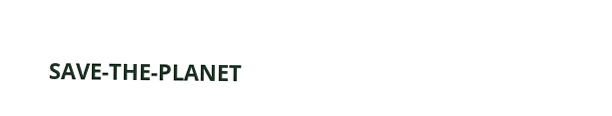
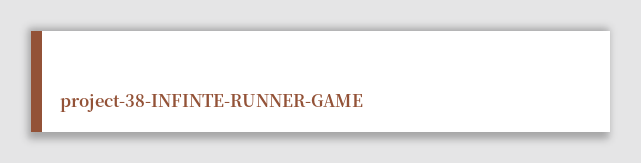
[48,63,242,82] SAVE-THE-PLANET -> [60,94,363,112] project-38-INFINTE-RUNNER-GAME

